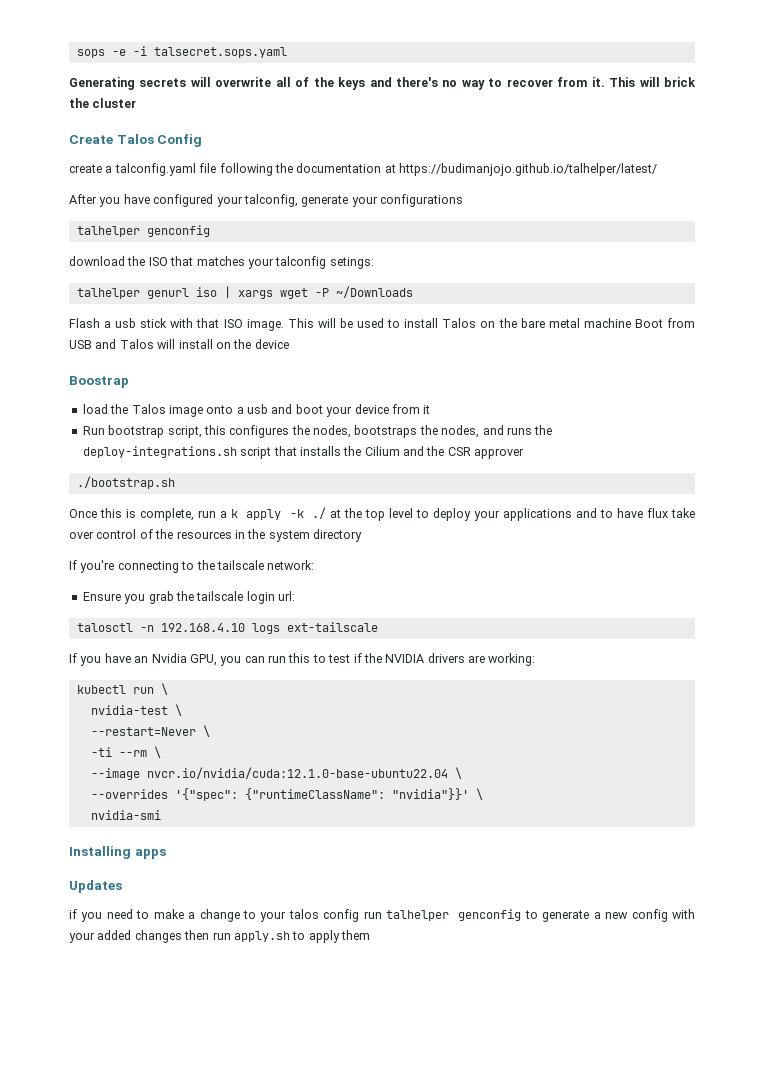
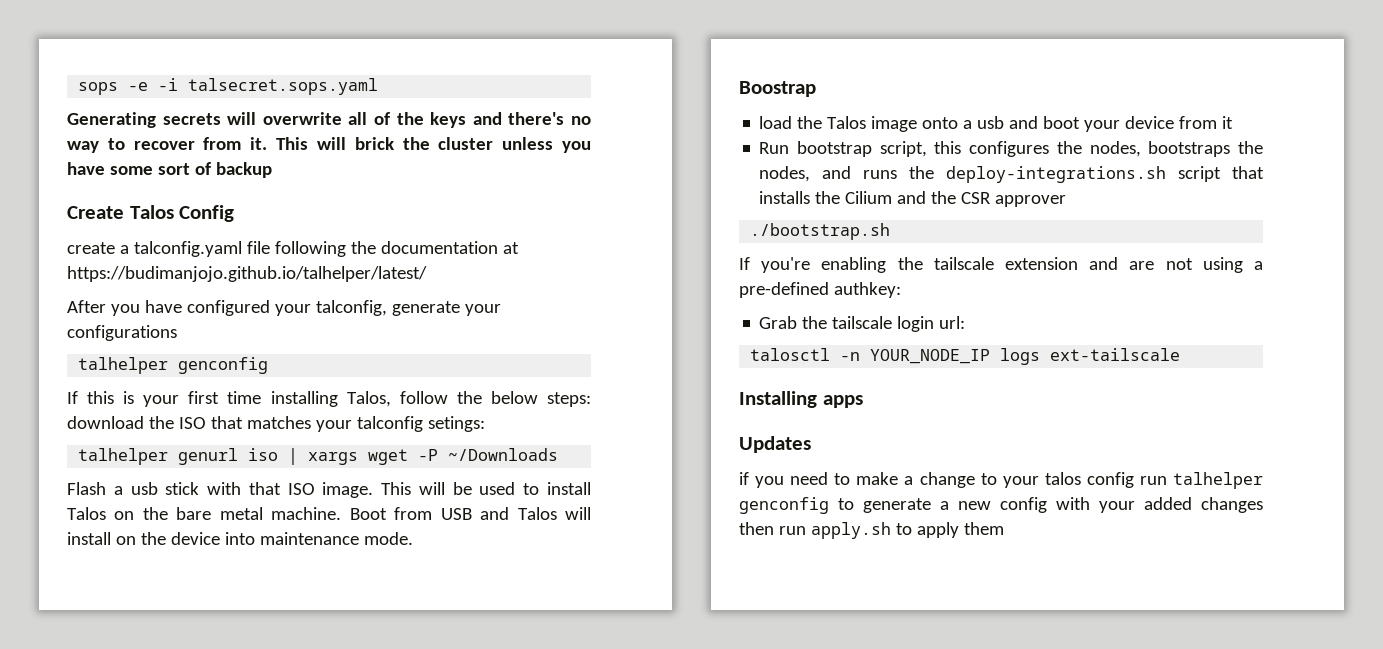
(137, 103) none -> [502,137,591,153] [67,162,272,178] unless you have some sort of backup
(210, 231) none -> [67,391,591,407] If this is your first time installing Talos, follow the below steps:
[583,318,631,328] machine -> [271,507,342,520] machine.
(289, 344) none -> [224,532,413,545] into maintenance mode.
[69,507,696,521] [69,529,362,542] [69,560,315,573] [82,591,174,604] Once this is complete, run a k apply -k ./ at the top level to deploy your applications and to have flux take over control of the resources in the system directory // If you're connecting to the tailscale network: // Ensure you grab -> [739,257,1263,273] [739,282,901,298] [759,316,798,329] If you're enabling the tailscale extension and are not using a pre-defined authkey: // Grab
[160,623,245,632] 192.168.4.10 -> [870,349,991,364] YOUR_NODE_IP
[69,653,536,666] [76,683,168,695] [90,704,182,716] [90,725,210,737] [90,746,161,758] [90,767,462,780] [90,788,483,801] [90,810,161,820] // If you have an Nvidia GPU, you can run this to test if the NVIDIA drivers are working: // kubectl run \ // nvidia-test \ // --restart=Never \ // -ti --rm \ // --image nvcr.io/nvidia/cuda:12.1.0-base-ubuntu22.04 \ // --overrides '{"spec": {"runtimeClassName": "nvidia"}}' \ // nvidia-smi -> (1181, 354) none

